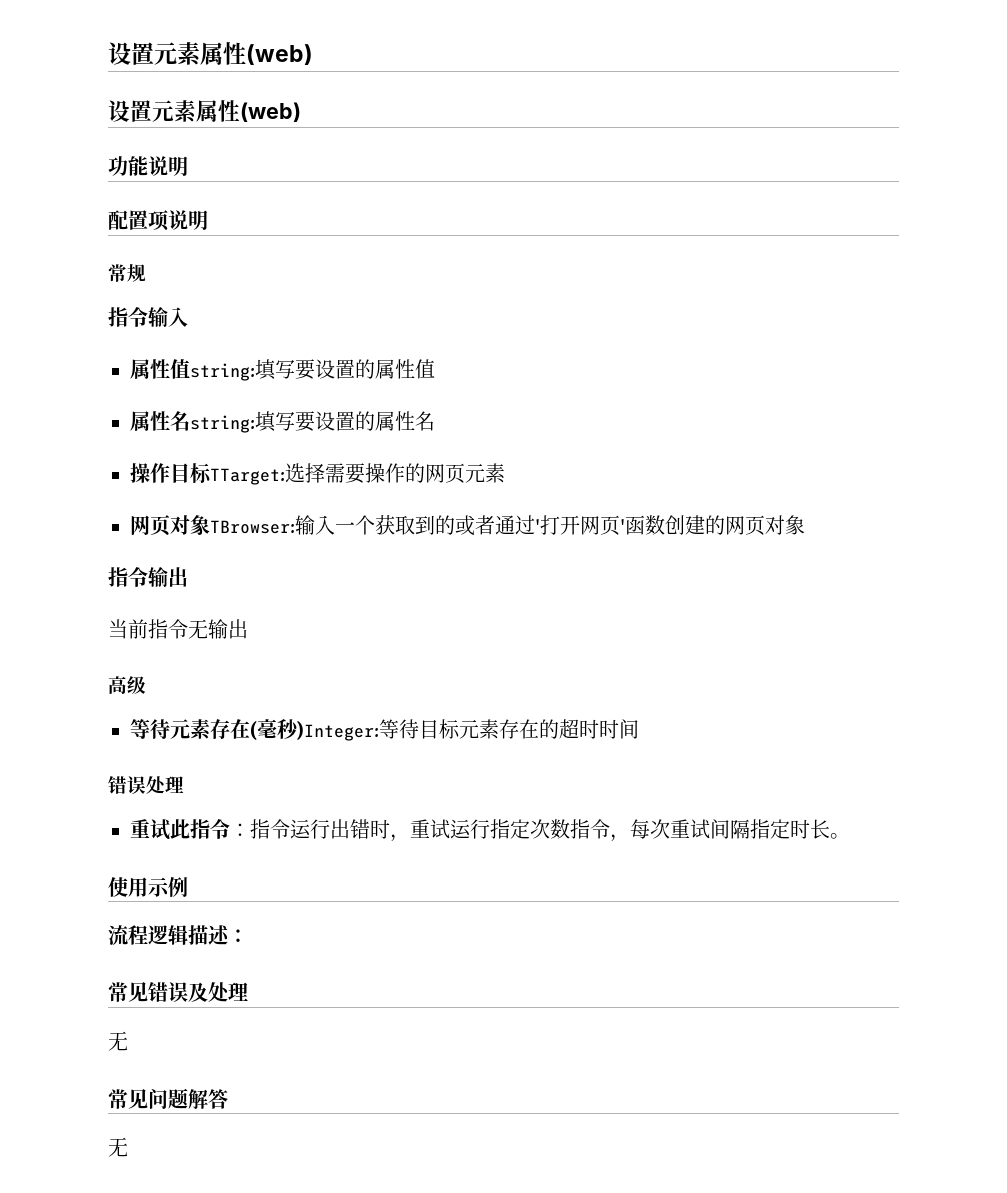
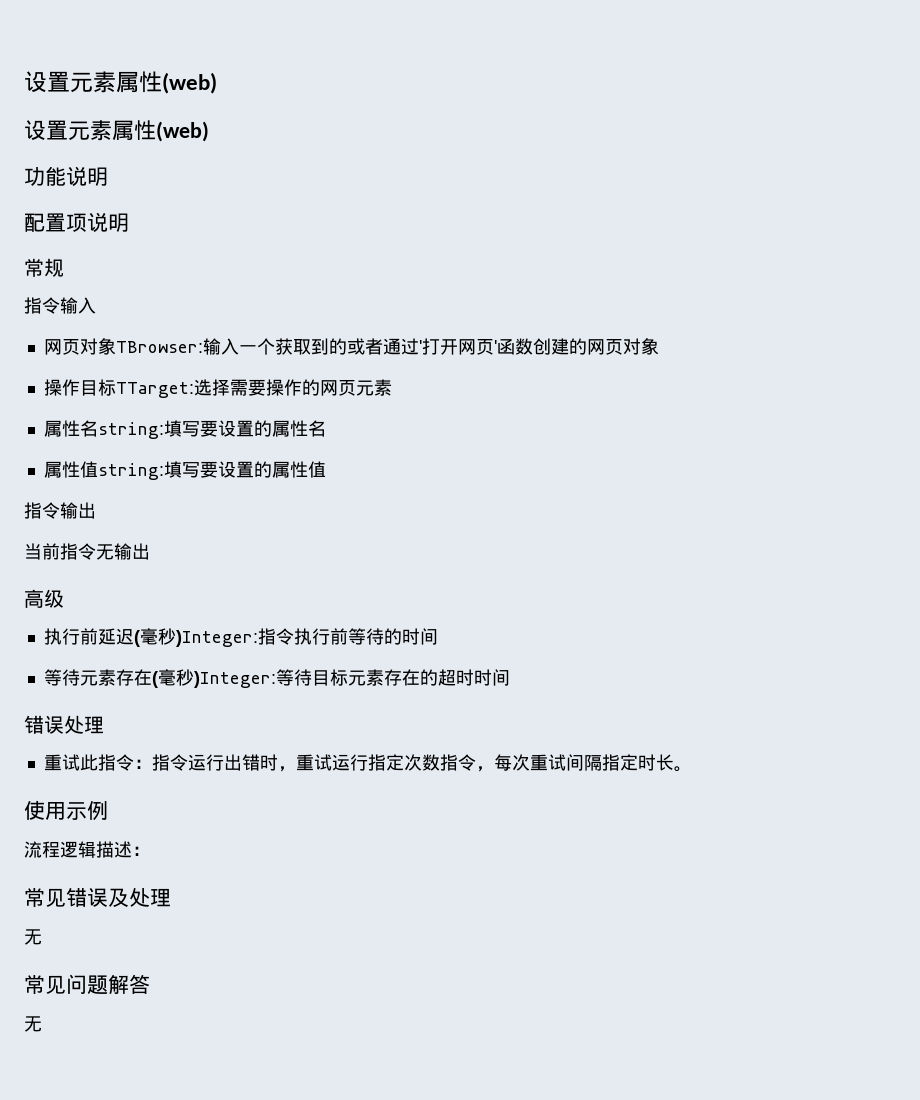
[130,359,435,381] [130,411,435,433] [130,463,505,485] // 属性值string:填写要设置的属性值 // 属性名string:填写要设置的属性名 // 操作目标TTarget:选择需要操作的网页元素 -> (96, 305) none
(805, 525) none -> [43,379,392,398] [43,420,326,439] [43,461,326,480] // 操作目标TTarget:选择需要操作的网页元素 // 属性名string:填写要设置的属性名 // 属性值string:填写要设置的属性值
(146, 685) none -> [43,628,438,647] // 执行前延迟(毫秒)Integer:指令执行前等待的时间

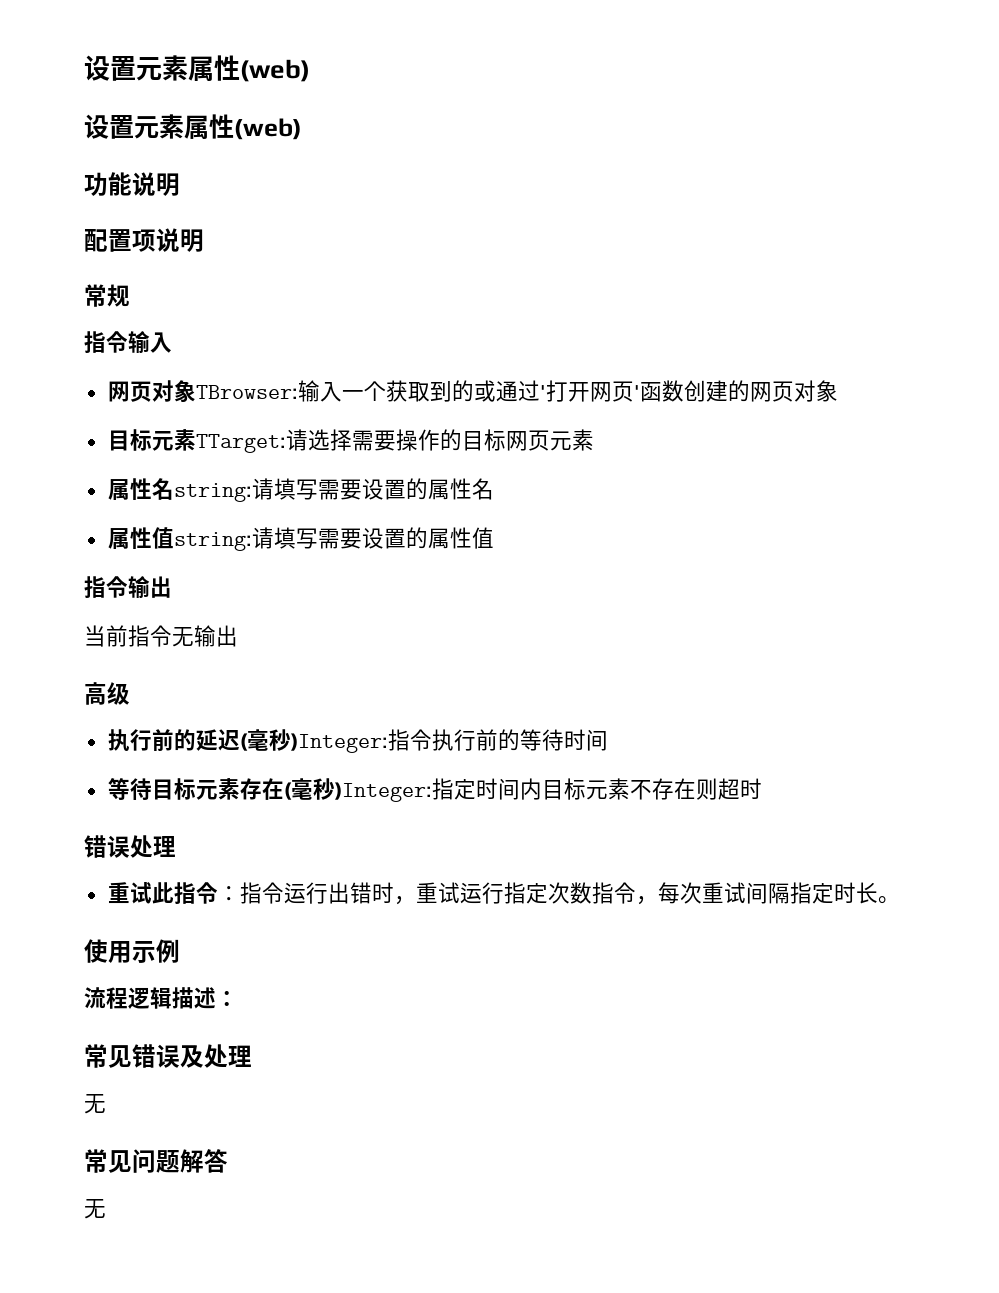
[364,338,383,355] 者 -> (496, 391) none
[43,379,194,398] 操作目标TTarget: -> [107,429,308,453] 目标元素TTarget:请
(320, 387) none -> [461,429,506,451] 目标
[163,420,200,437] 填写 -> [251,478,340,500] 请填写需
[163,461,200,478] 填写 -> [251,527,340,549] 请填写需
(98, 636) none -> [173,729,196,751] 的
[347,628,402,645] 等待的 -> [497,729,564,751] 的等待
(80, 677) none -> [151,778,196,800] 目标
[275,669,438,686] 等待目标元素存在的 -> [431,778,718,800] 指定时间内目标元素不存在则
[473,669,510,686] 时间 -> (762, 788) none

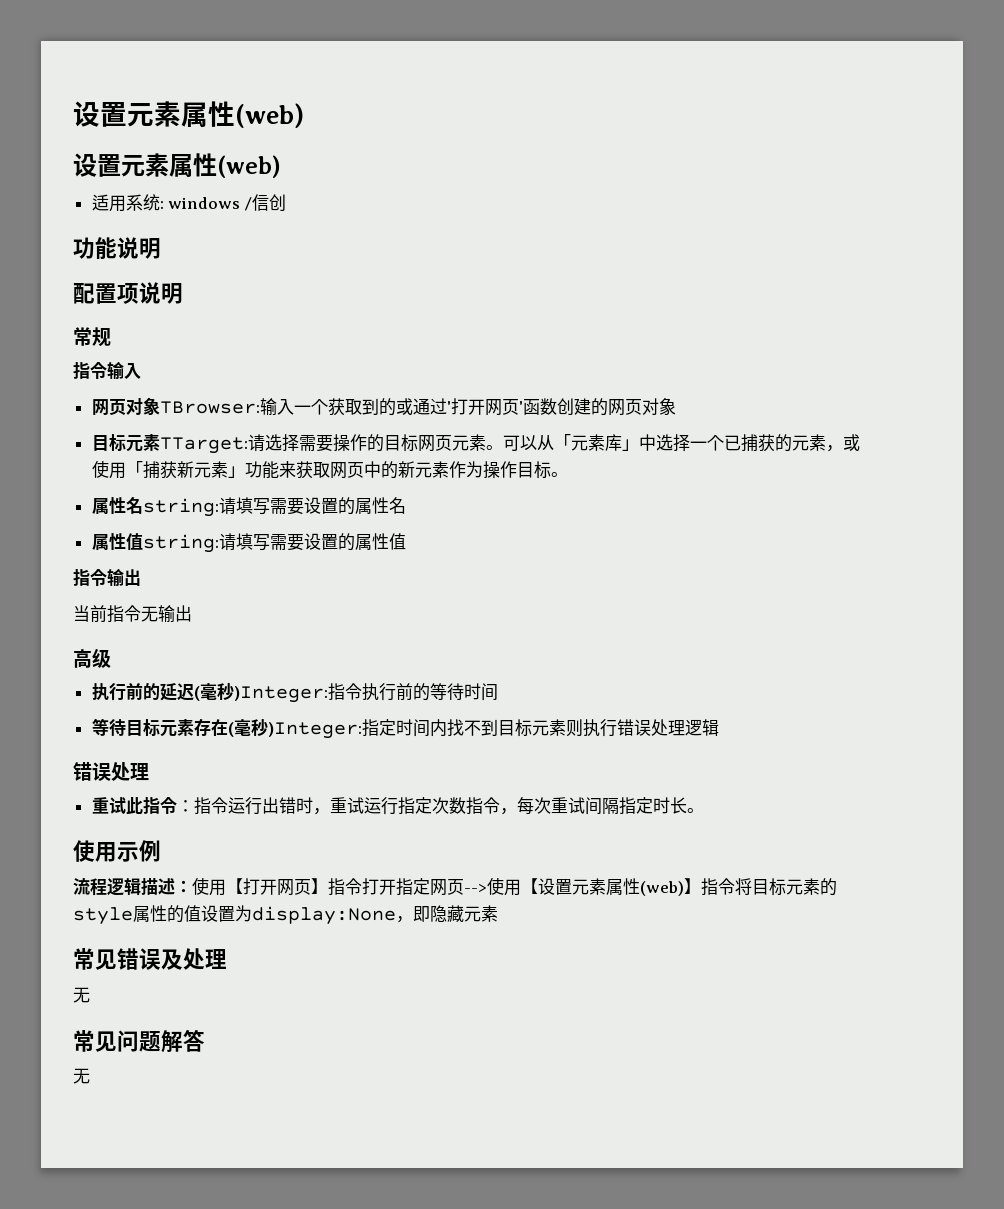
(302, 129) none -> [91,194,286,212] // 适用系统: windows /信创
(594, 440) none -> [485,434,860,452] [91,460,568,479] 。可以从「元素库」中选择一个已捕获的元素，或使用「捕获新元素」功能来获取网页中的新元素作为操作目标。
[541,778,762,800] 目标元素不存在则超时 -> [446,719,719,737] 找不到目标元素则执行错误处理逻辑
(238, 998) none -> [192,877,837,896] [73,905,498,925] 使用【打开网页】指令打开指定网页-->使用【设置元素属性(web)】指令将目标元素的style属性的值设置为display:None，即隐藏元素

